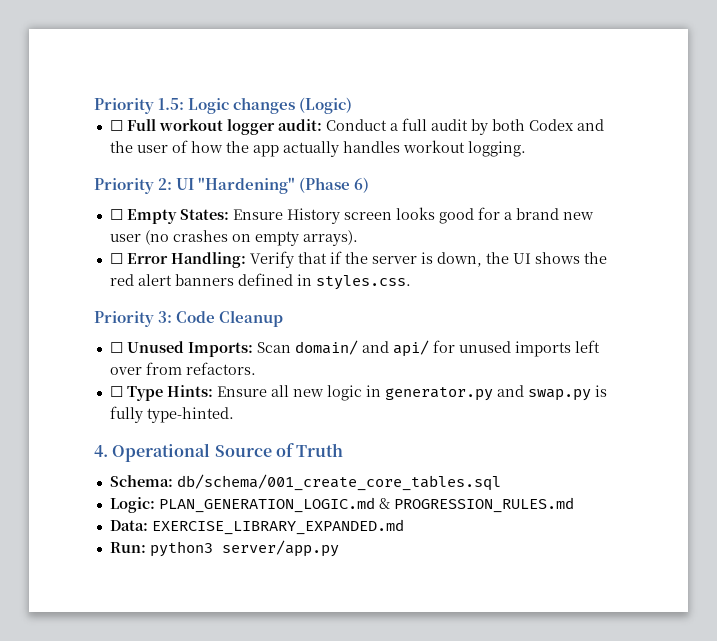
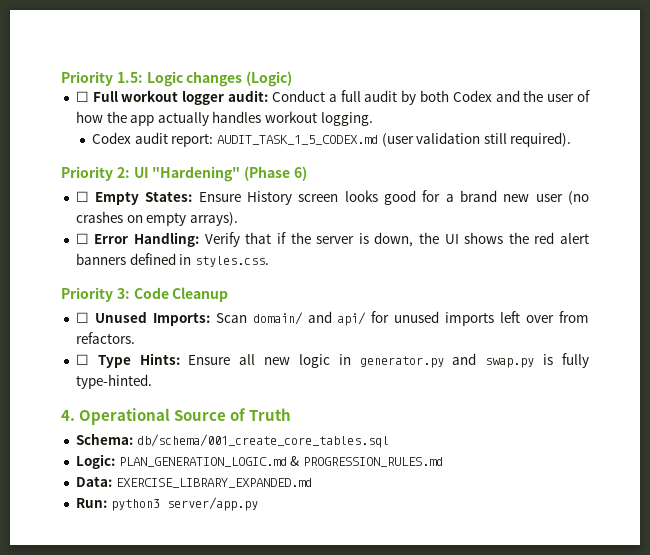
(526, 149) none -> [91,132,572,147] // Codex audit report: AUDIT_TASK_1_5_CODEX.md (user validation still required).

